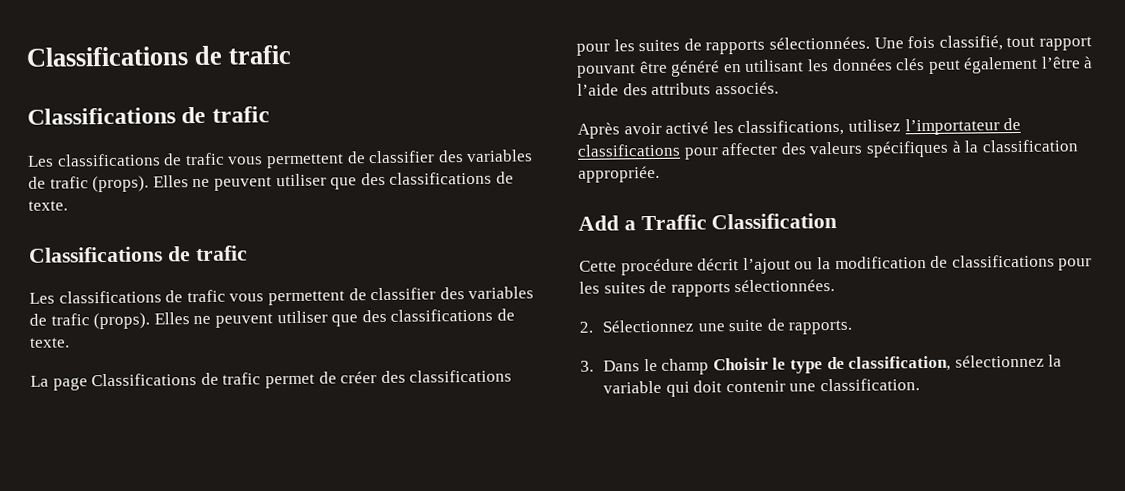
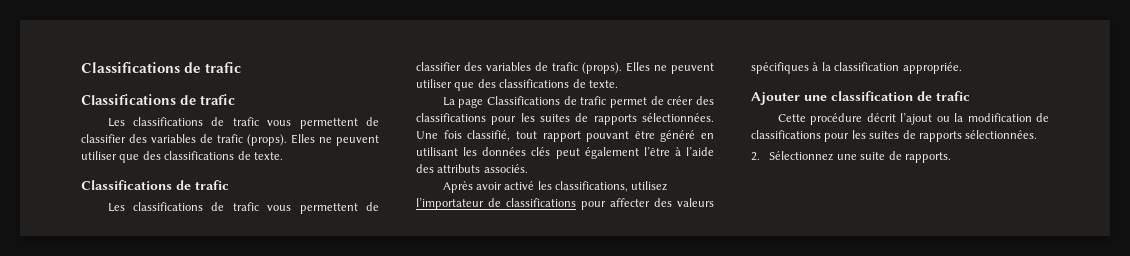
[578,212,838,231] Add a Traffic Classification -> [751,91,970,105] Ajouter une classification de trafic
[580,354,1063,375] [602,378,920,397] // 3. Dans le champ Choisir le type de classification, sélectionnez la variable qui doit contenir une classification. -> (951, 157) none

